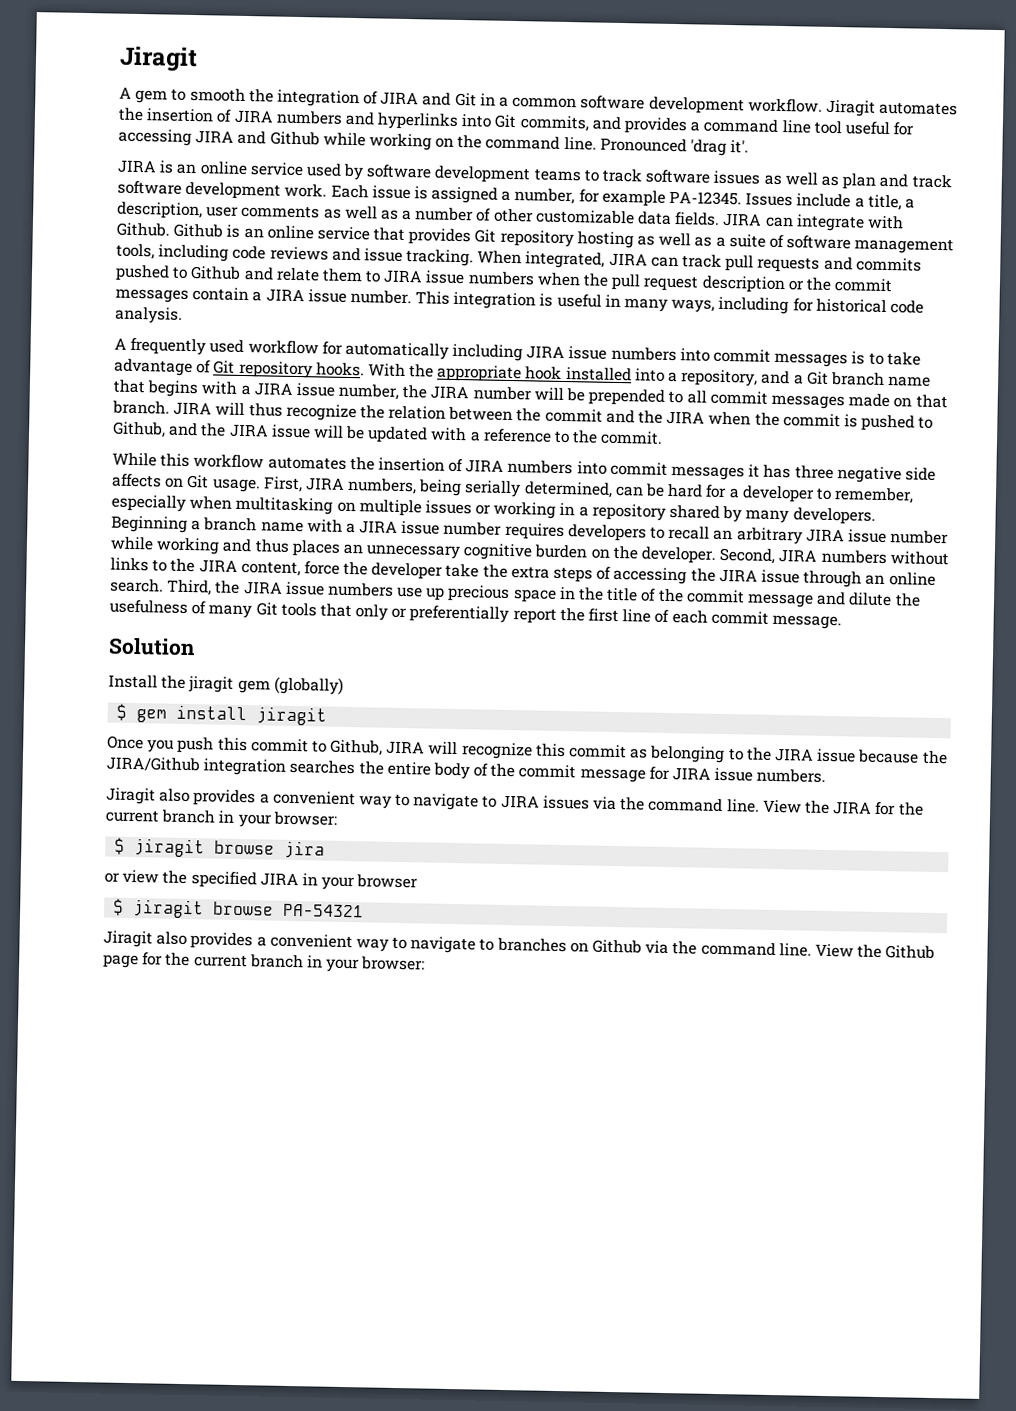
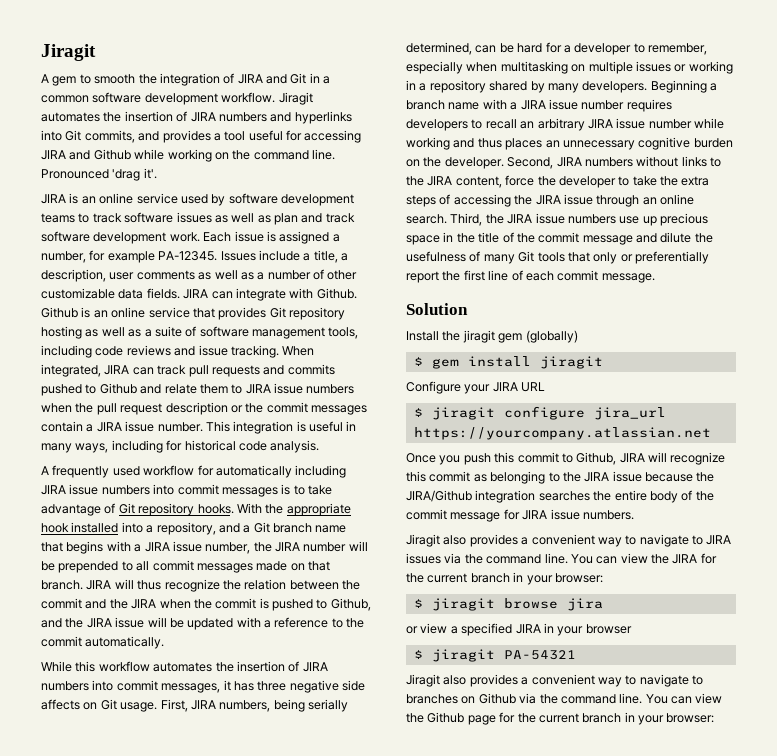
[703,118,811,134] command line -> (221, 137) none
[600,430,664,445] commit. -> [41,636,165,649] commit automatically.
[671,466,746,481] messages -> [161,683,221,693] messages,
(444, 571) none -> [618,176,630,186] to
(328, 716) none -> [406,381,546,394] [413,406,666,420] [413,427,711,440] // Configure your JIRA URL // $ jiragit configure jira_url https://yourcompany.atlassian.net
[762,799,802,814] View -> [570,553,648,564] You can view
[162,870,188,885] the -> [450,626,458,634] a
[213,901,275,916] browse -> (495, 655) none
[814,943,854,958] View -> [645,693,723,704] You can view

